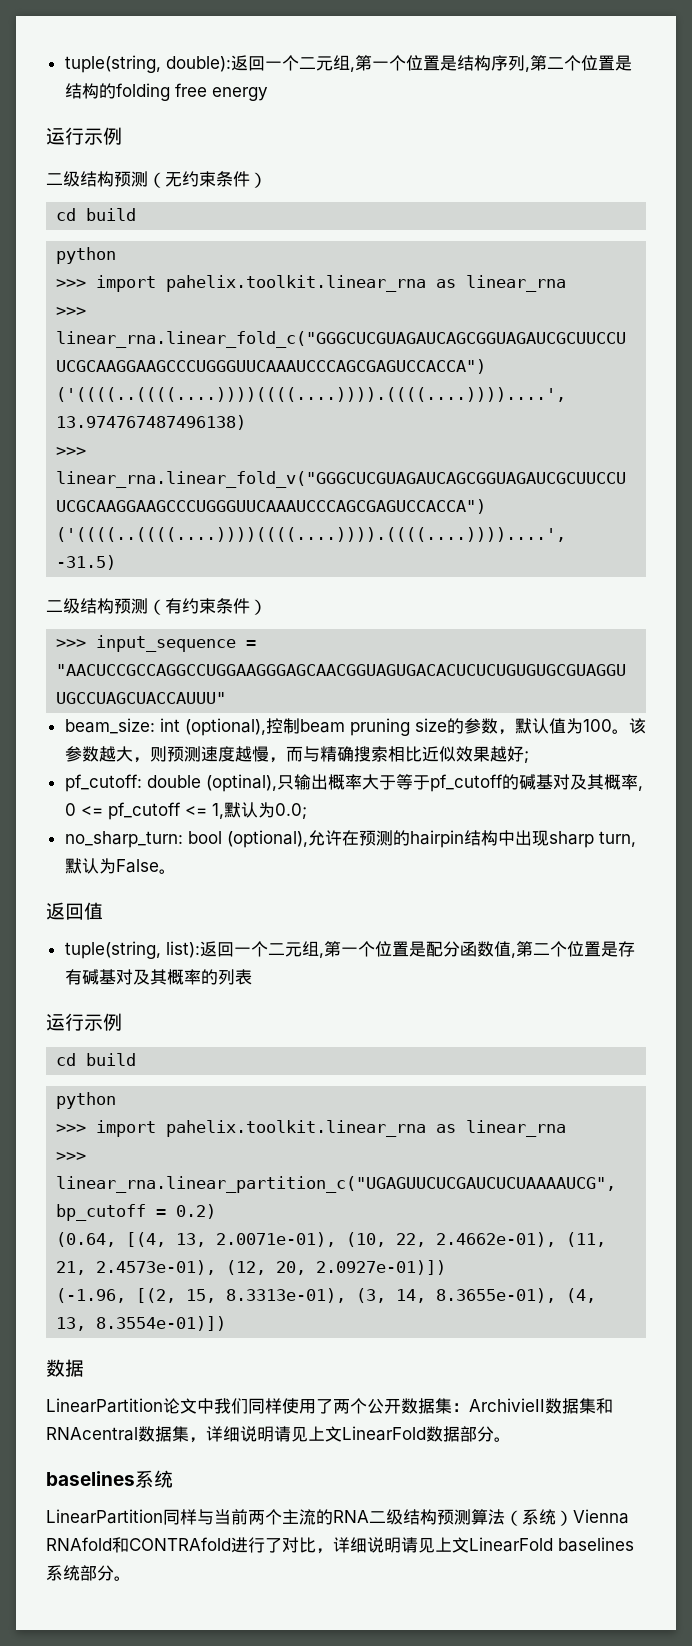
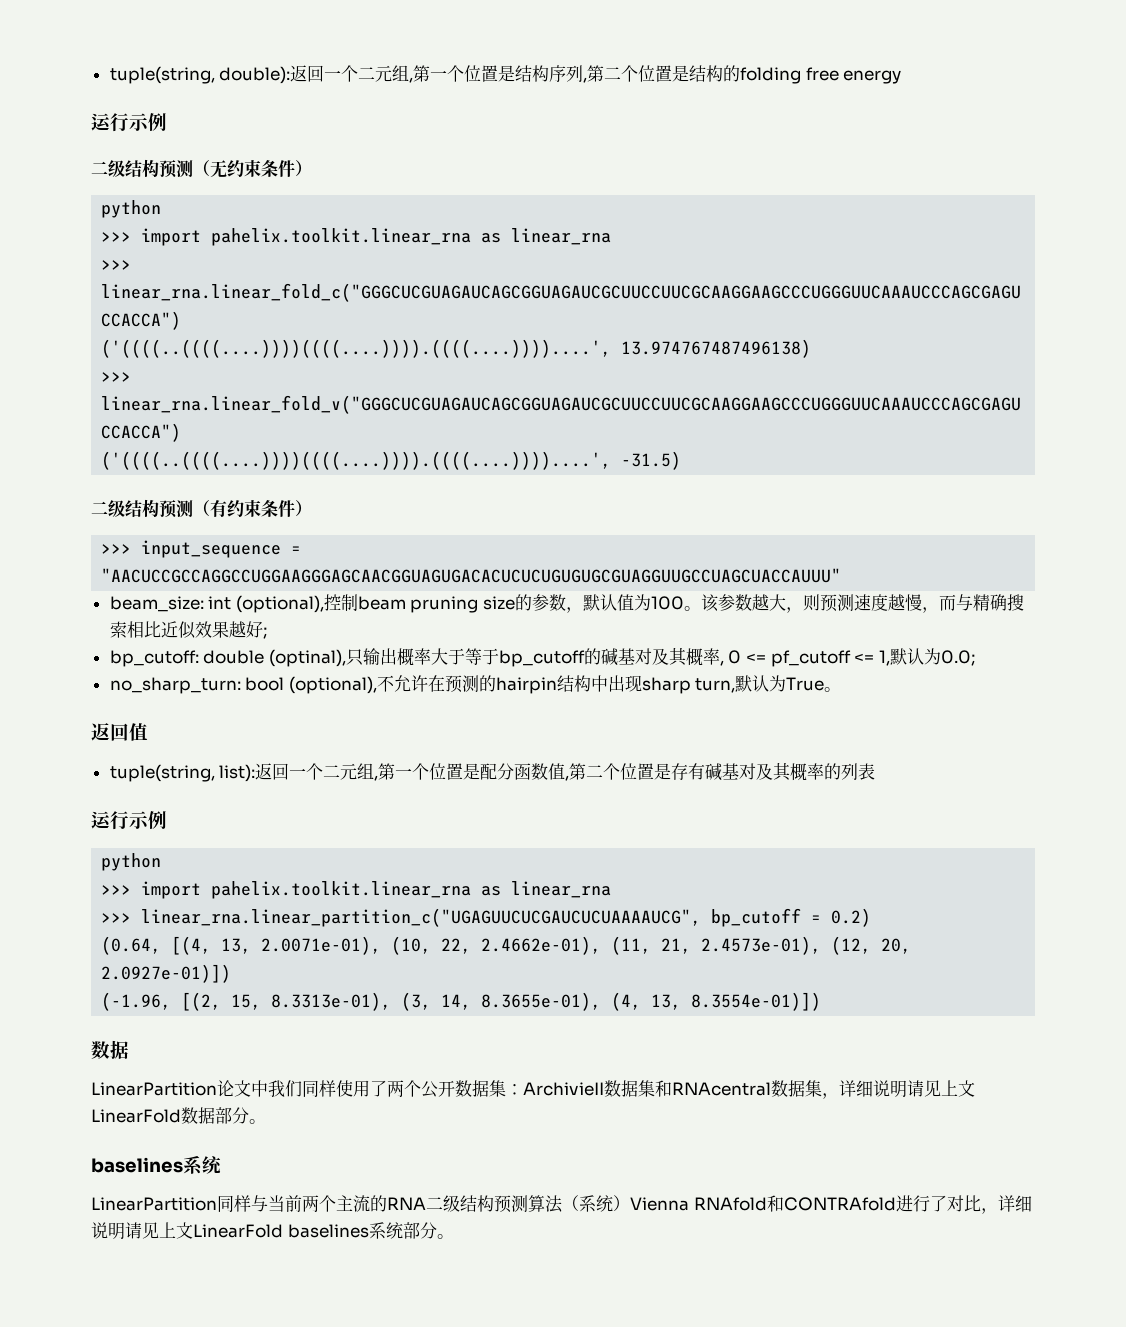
[56,208,137,221] // cd build -> (312, 168) none
[64,774,142,792] pf_cutoff: -> [109,650,199,667] bp_cutoff:
[429,774,503,792] pf_cutoff -> [498,650,585,667] bp_cutoff
(308, 839) none -> [376,675,394,692] 不
[115,859,159,873] False -> [786,677,825,691] True
[56,1053,137,1066] // cd build -> (167, 820) none

